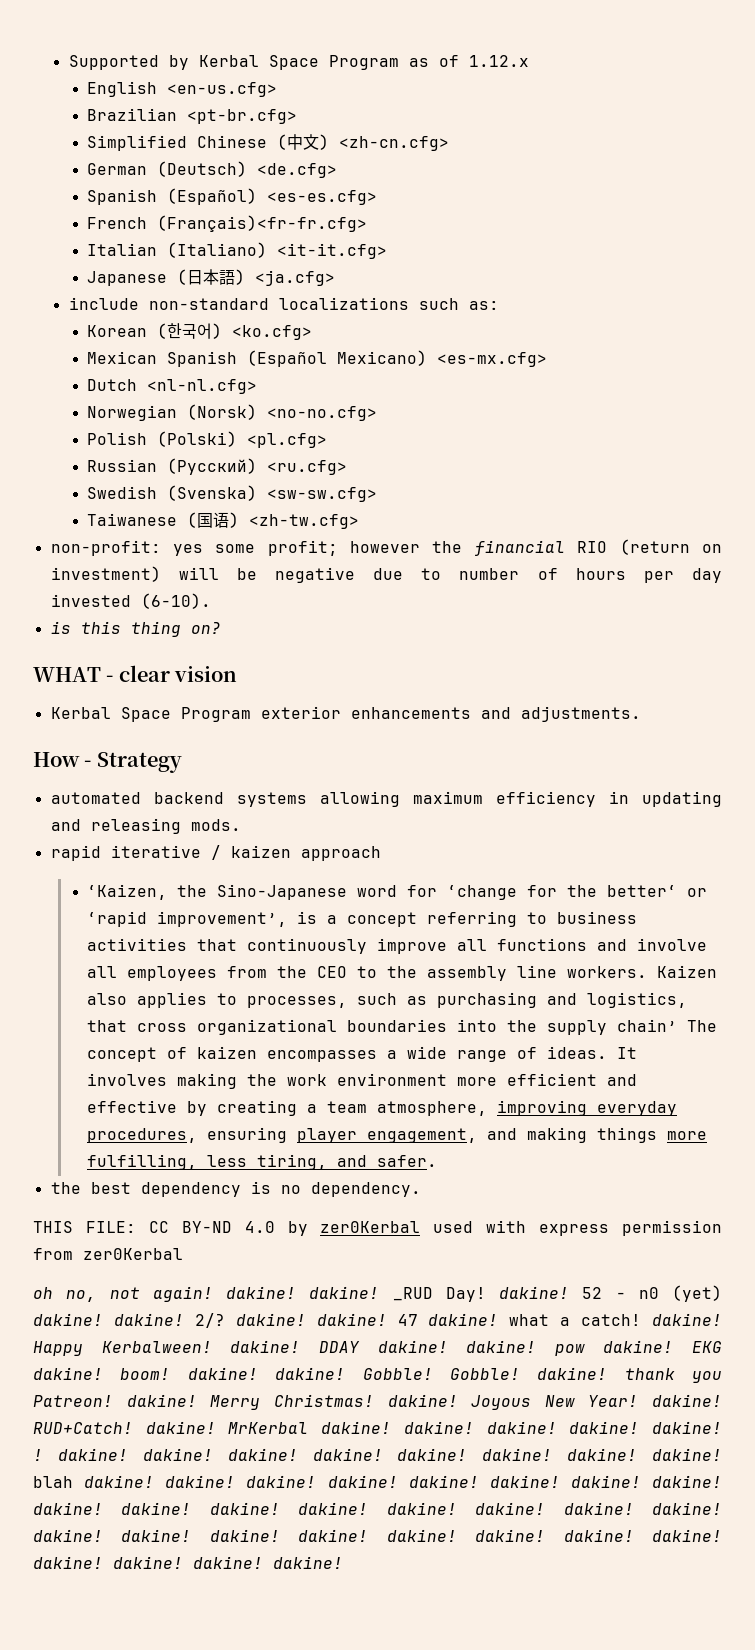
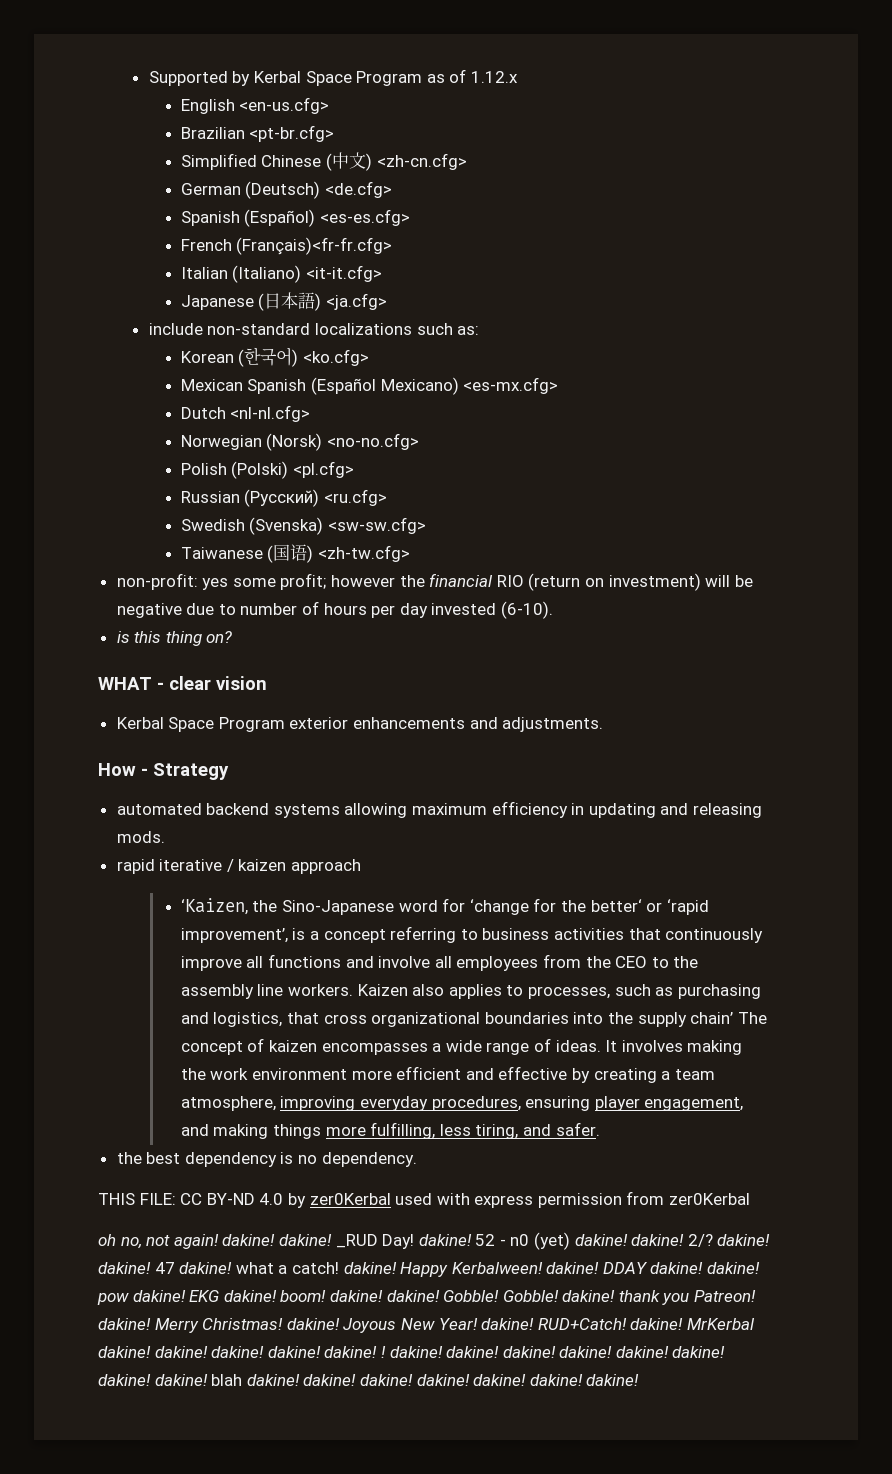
[652,1475,722,1488] [33,1502,723,1515] [33,1529,723,1542] [33,1556,343,1569] dakine! dakine! dakine! dakine! dakine! dakine! dakine! dakine! dakine! dakine! dakine! dakine! dakine! dakine! dakine! dakine! dakine! dakine! dakine! dakine! dakine! -> (640, 1380) none

